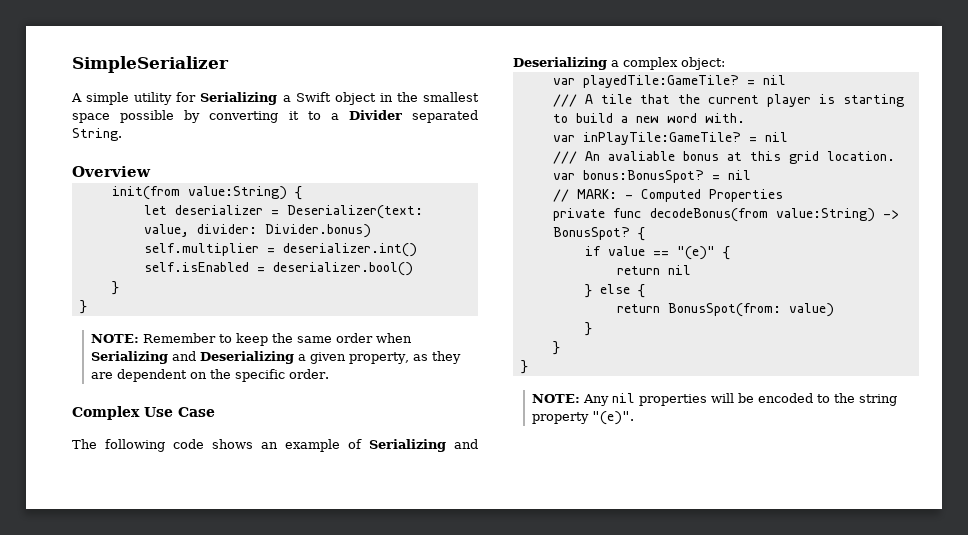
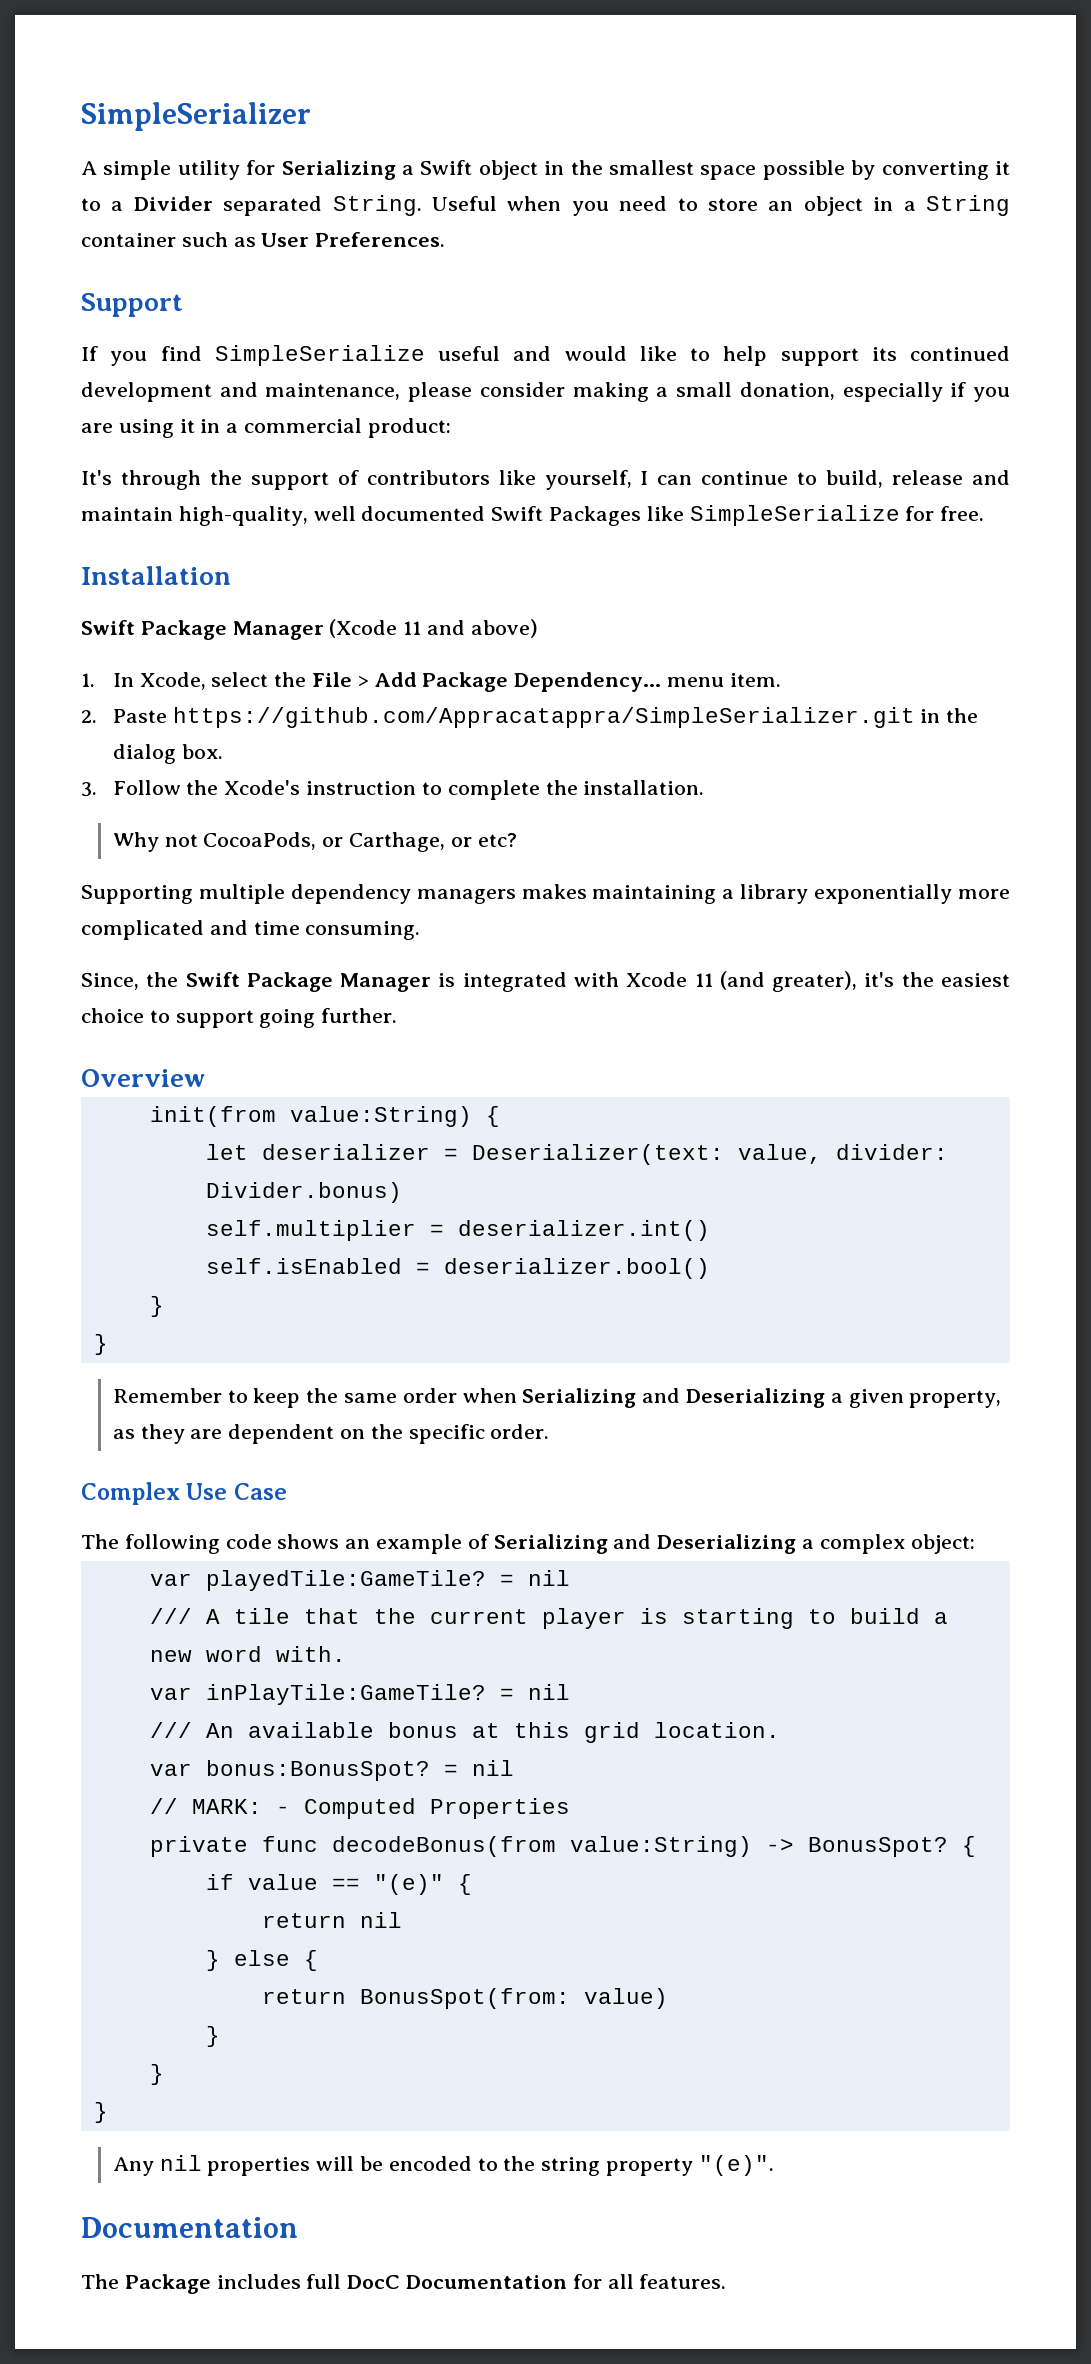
(122, 134) none -> [432,195,1010,216] [81,232,446,247] [81,293,183,317] [81,345,1010,366] [81,382,1011,402] [81,418,451,438] [81,470,1011,490] [81,505,985,526] [81,566,231,585] [81,619,538,640] [81,672,781,692] [81,707,979,728] [112,744,223,764] [81,780,705,800] [112,832,517,852] [81,884,1011,904] [81,920,421,940] [81,971,1011,992] [81,1008,398,1028] Useful when you need to store an object in a String container such as User Preferences. // Support // If you find SimpleSerialize useful and would like to help support its continued development and maintenance, please consider making a small donation, especially if you are using it in a commercial product: // It's through the support of contributors like yourself, I can continue to build, release and maintain high-quality, well documented Swift Packages like SimpleSerialize for free. // Installation // Swift Package Manager (Xcode 11 and above) // 1. In Xcode, select the File > Add Package Dependency… menu item. // 2. Paste https://github.com/Appracatappra/SimpleSerializer.git in the dialog box. // 3. Follow the Xcode's instruction to complete the installation. // Why not CocoaPods, or Carthage, or etc? // Supporting multiple dependency managers makes maintaining a library exponentially more complicated and time consuming. // Since, the Swift Package Manager is integrated with Xcode 11 (and greater), it's the easiest choice to support going further.
[91,334,140,343] NOTE: -> (108, 1344) none
[607,151,675,161] avaliable -> [247,1722,374,1738] available
[532,394,581,403] NOTE: -> (108, 2112) none
(635, 418) none -> [81,2217,298,2238] [81,2274,727,2294] // Documentation // The Package includes full DocC Documentation for all features.

